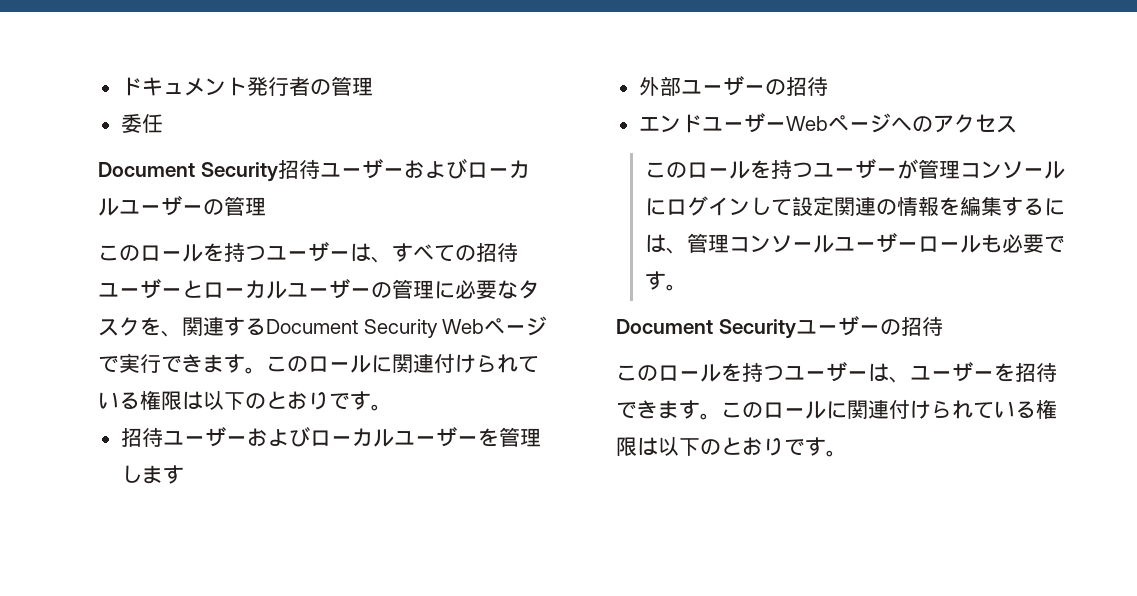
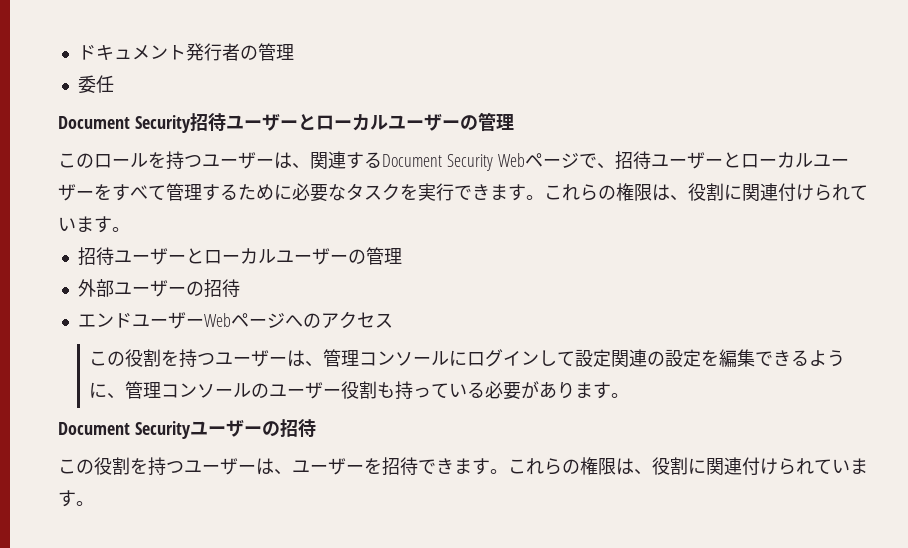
[403,159,467,179] および -> [298,114,317,130] と
[392,242,519,262] [98,279,540,299] [98,316,548,338] [98,353,540,374] [98,390,393,411] [120,427,541,447] [120,465,184,484] すべての招待ユーザーとローカルユーザーの管理に必要なタスクを、関連するDocument Security Webページで実行できます。このロールに関連付けられている権限は以下のとおりです。 // 招待ユーザーおよびローカルユーザーを管理します -> [310,151,849,171] [58,183,869,202] [58,216,131,233] [78,247,403,266] 関連するDocument Security Webページで、招待ユーザーとローカルユーザーをすべて管理するために必要なタスクを実行できます。これらの権限は、役割に関連付けられています。 // 招待ユーザーとローカルユーザーの管理
[686,159,918,179] ロールを持つユーザーが -> [125,349,324,368] 役割を持つユーザーは、
[896,196,1065,217] [644,233,1065,254] 情報を編集するには、管理コンソールユーザーロールも必要で -> [665,349,846,368] [89,381,594,400] 設定を編集できるように、管理コンソールのユーザー役割も持っている必要がありま
[658,364,722,382] ロール -> [94,457,131,475] 役割
[742,399,1058,419] [616,437,806,456] のロールに関連付けられている権限は以下のとおりで -> [526,457,869,476] れらの権限は、役割に関連付けられていま

